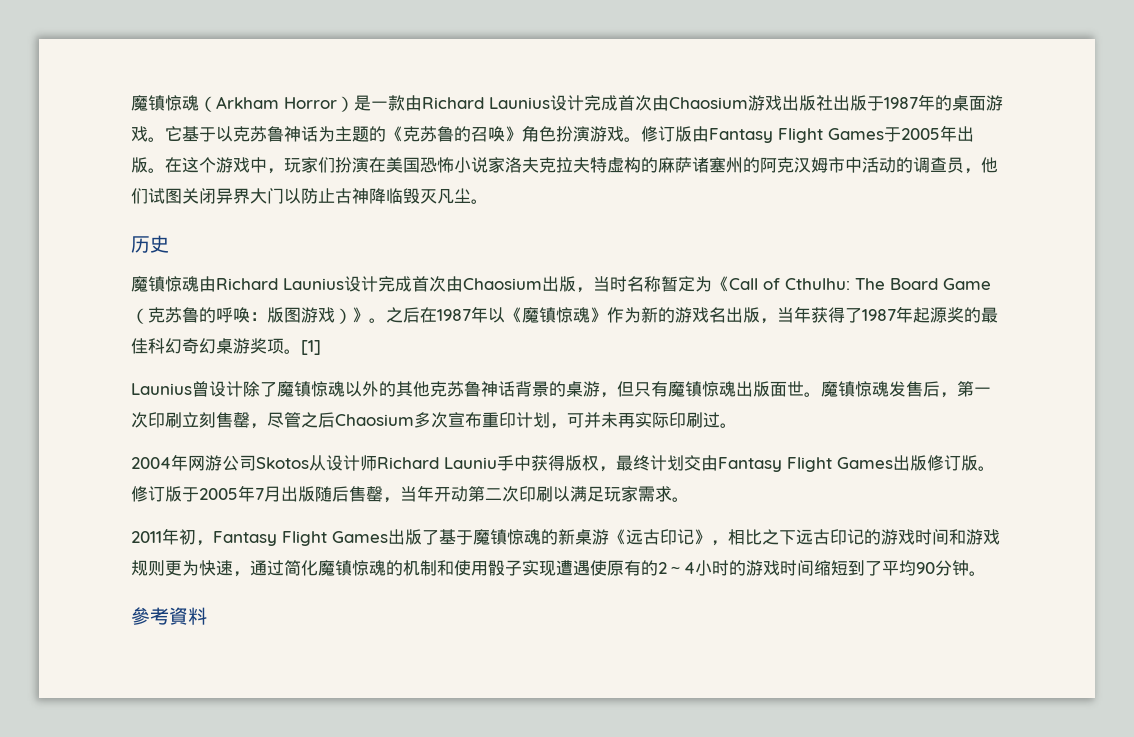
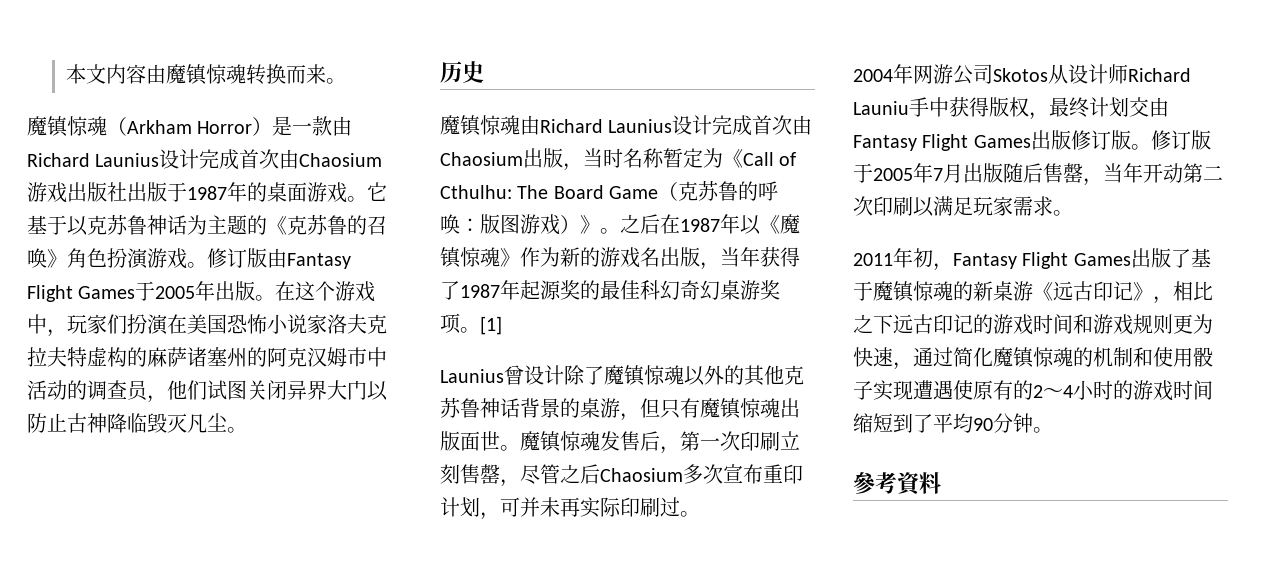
(131, 103) none -> [65,64,346,85] 本文内容由魔镇惊魂转换而来。 //

